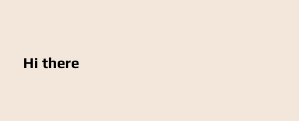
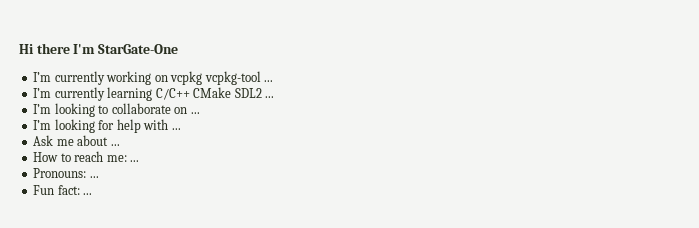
(80, 63) none -> [73,44,178,54] [33,71,274,85] [33,87,275,101] [33,103,200,117] [33,119,181,133] [33,135,120,146] [33,151,140,162] [33,168,99,178] [33,185,93,195] I'm StarGate-One // I’m currently working on vcpkg vcpkg-tool ... // I’m currently learning C/C++ CMake SDL2 ... // I’m looking to collaborate on ... // I’m looking for help with ... // Ask me about ... // How to reach me: ... // Pronouns: ... // Fun fact: ...

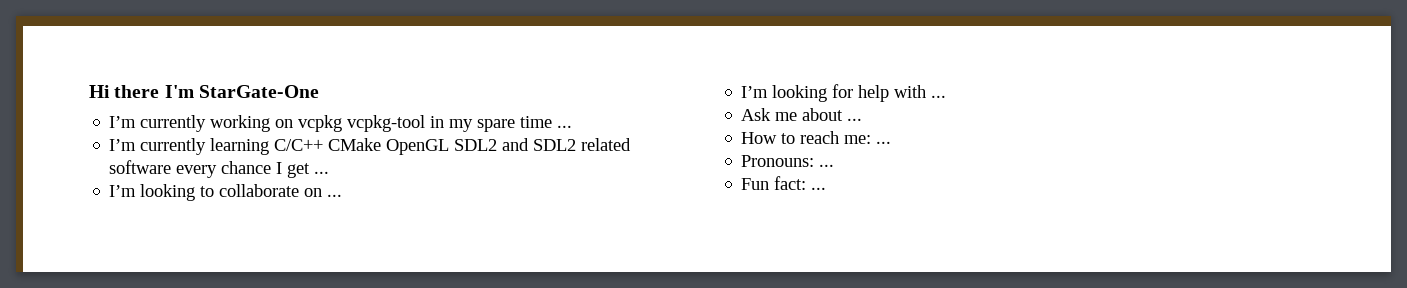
(261, 78) none -> [430,116,553,132] in my spare time
[234,88,262,98] SDL2 -> [386,138,632,155] [109,160,311,178] OpenGL SDL2 and SDL2 related software every chance I get

